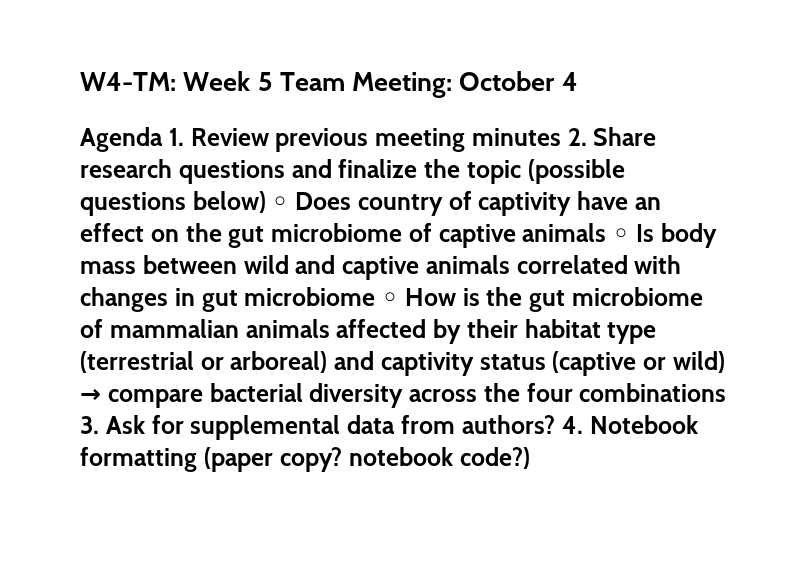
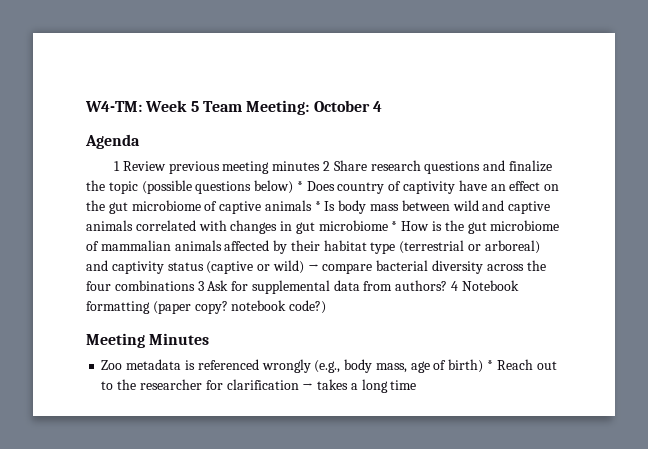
[168,128,184,146] 1. -> [114,161,121,171] // 1
[567,128,587,146] 2. -> [323,161,331,171] 2
[272,196,289,210] ◦ -> [296,181,303,191] *
[613,228,629,242] ◦ -> [314,201,321,211] *
[382,292,398,306] ◦ -> [391,221,398,231] *
[80,416,99,434] 3. -> [197,281,204,291] 3
[562,416,584,434] 4. -> [451,281,459,291] 4
(530, 458) none -> [86,333,210,348] [101,359,557,373] [101,379,417,393] // Meeting Minutes // Zoo metadata is referenced wrongly (e.g., body mass, age of birth) * Reach out to the researcher for clarification → takes a long time

